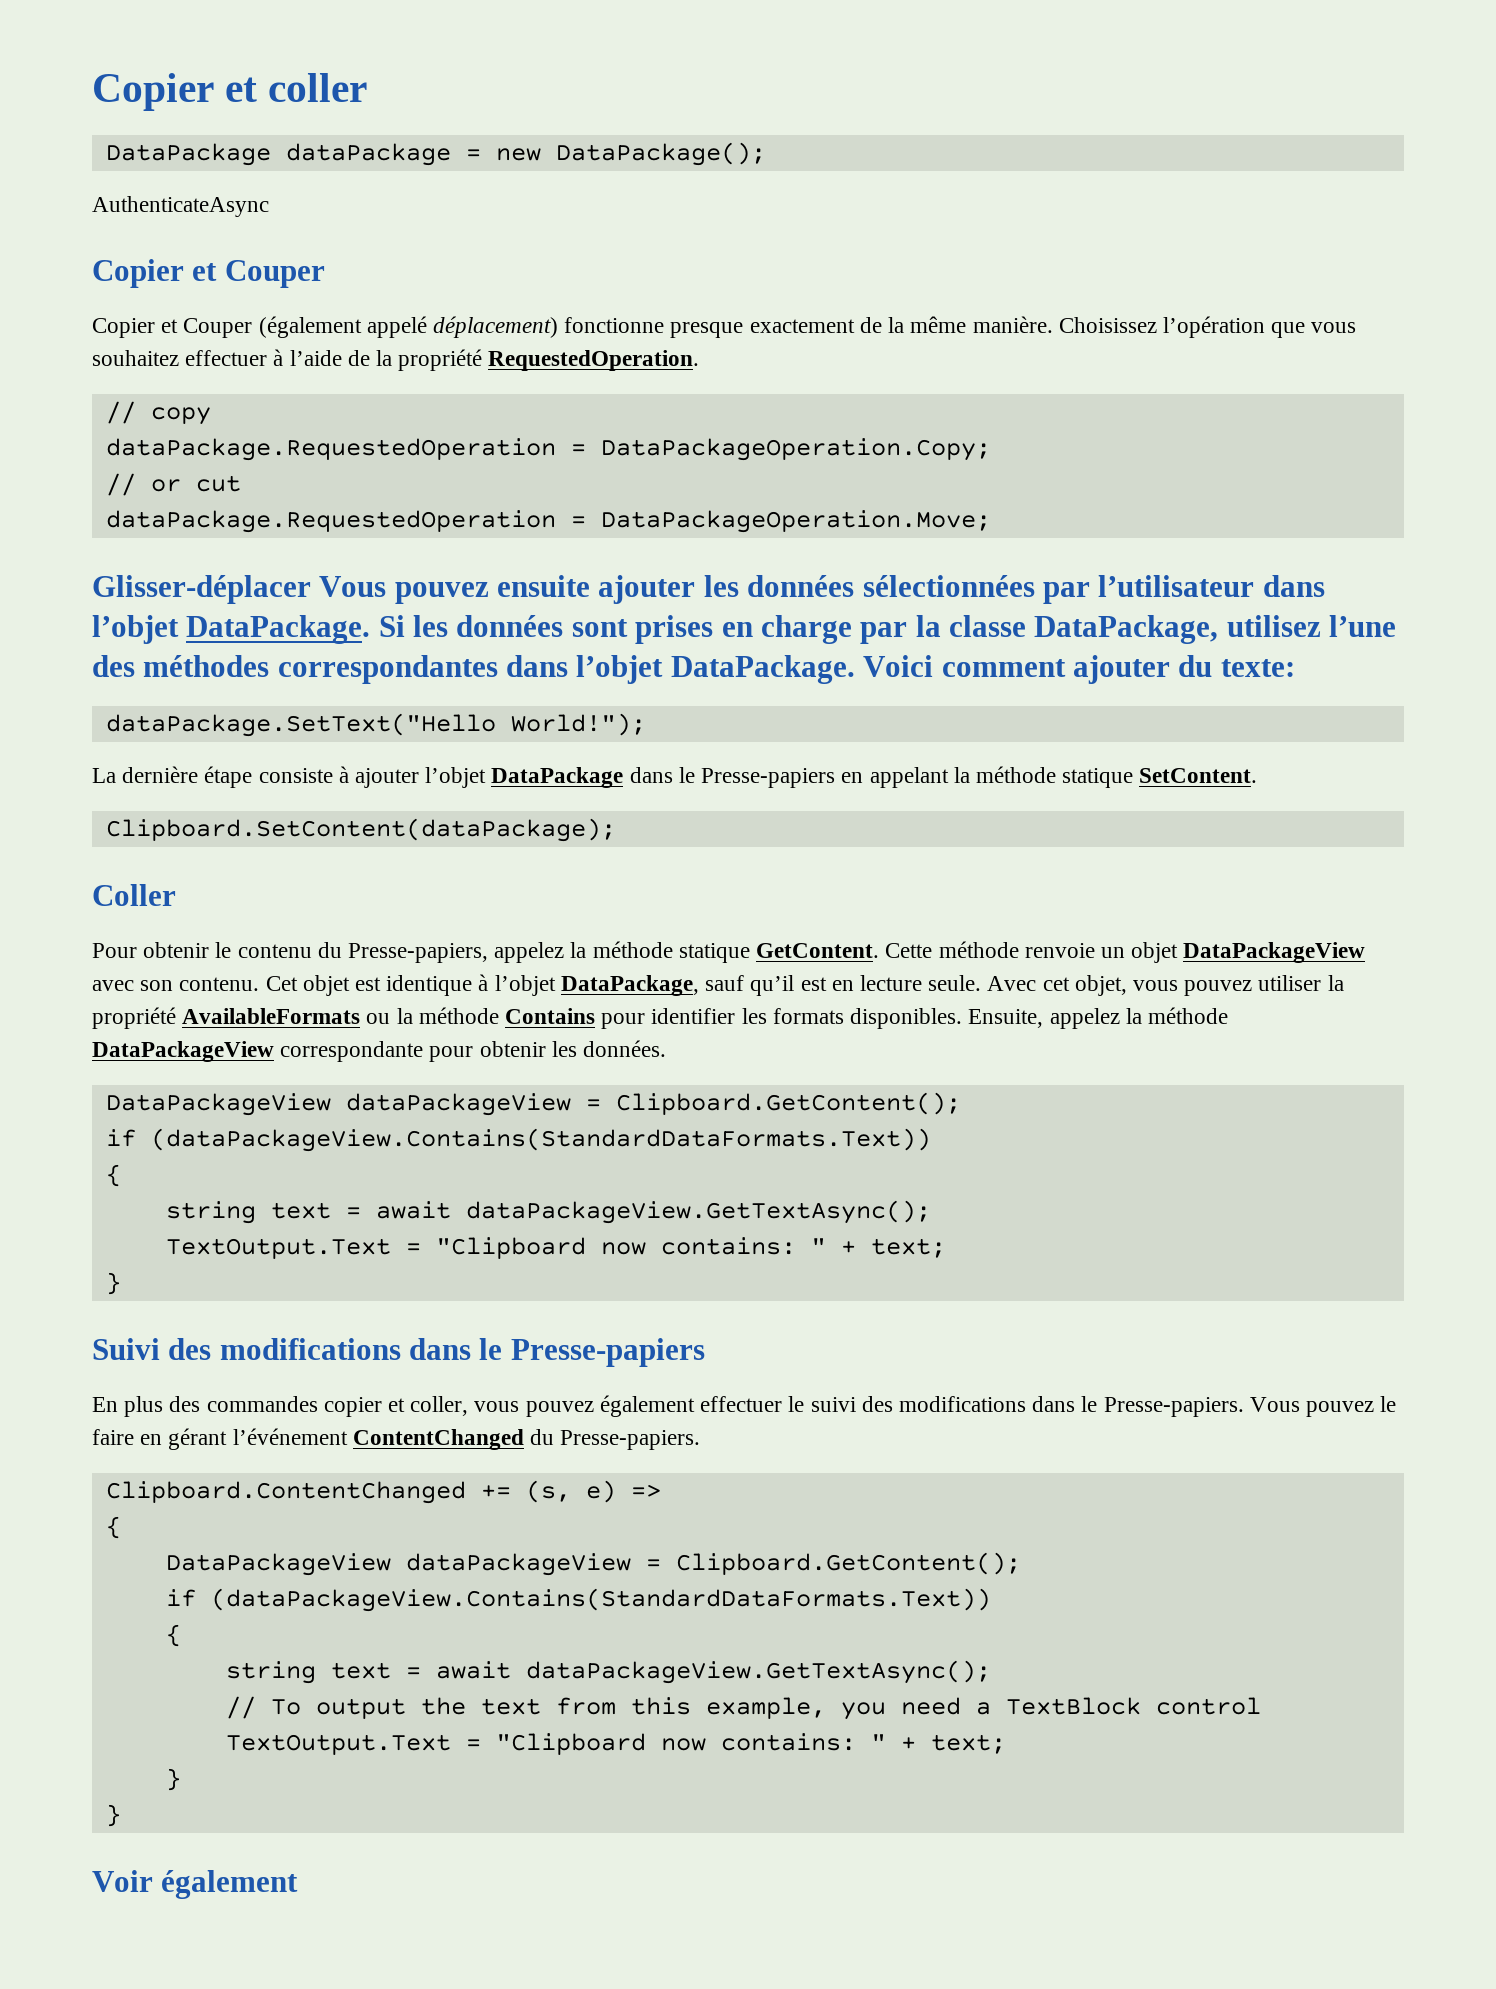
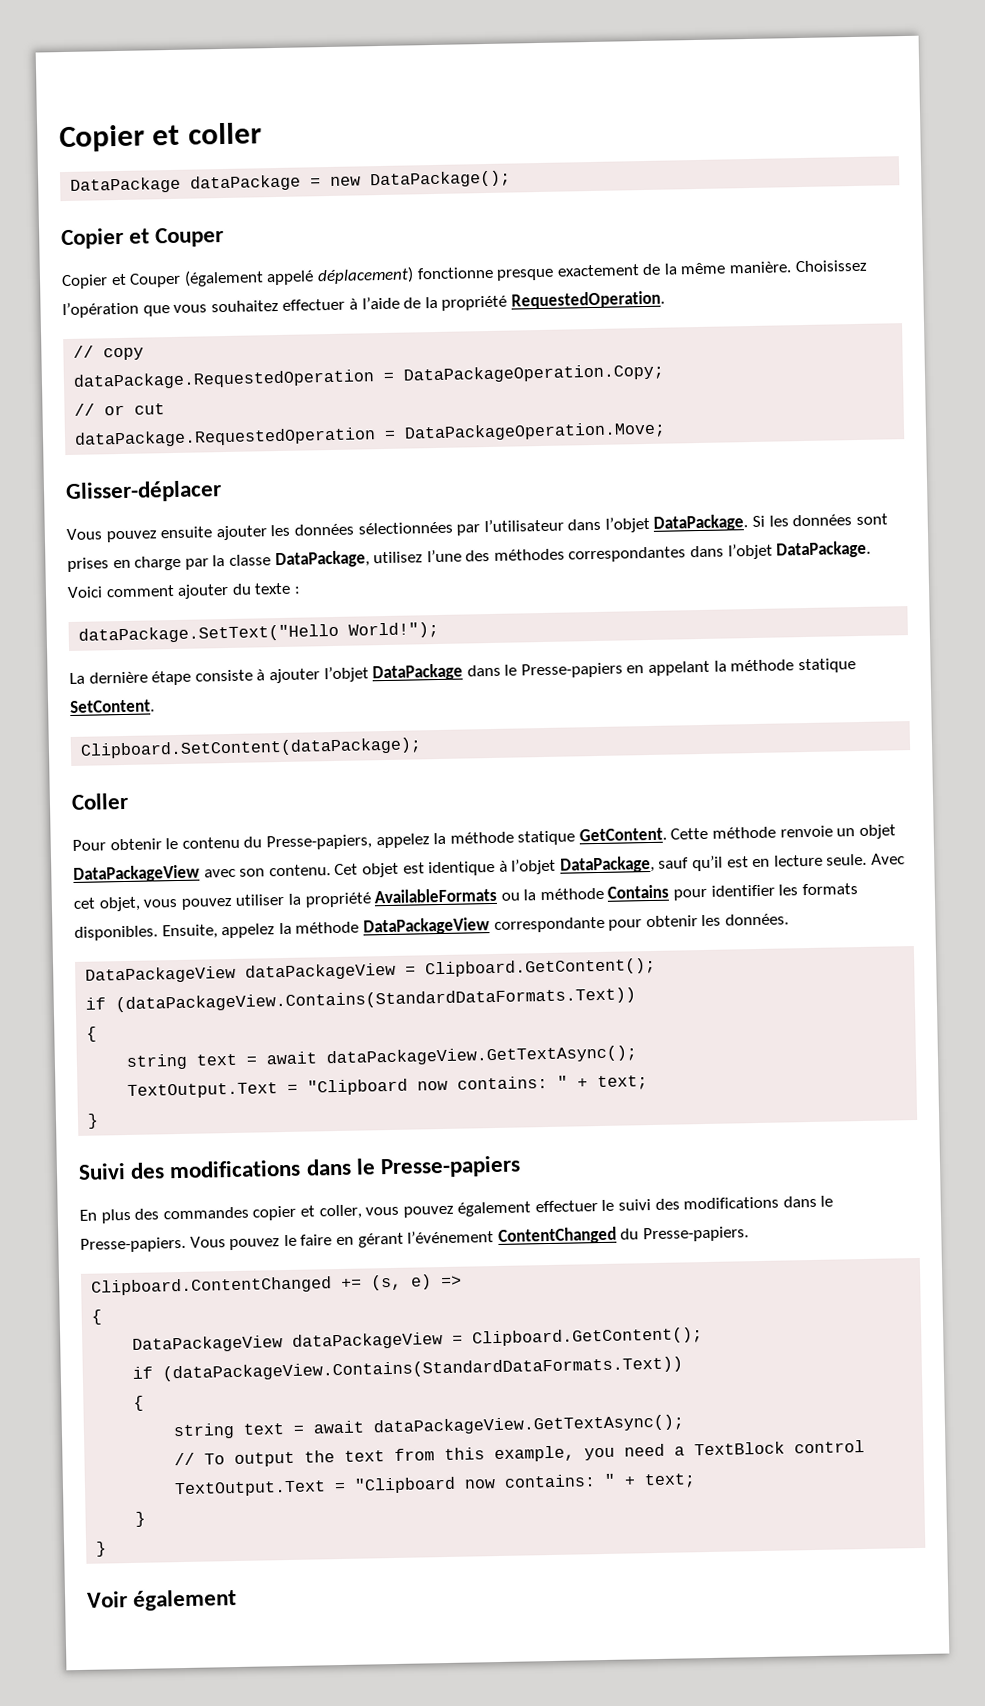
[92,196,269,217] // AuthenticateAsync -> (512, 179) none
(311, 589) none -> (222, 492) //
[1220,659,1295,677] texte: -> [254,582,301,595] texte :

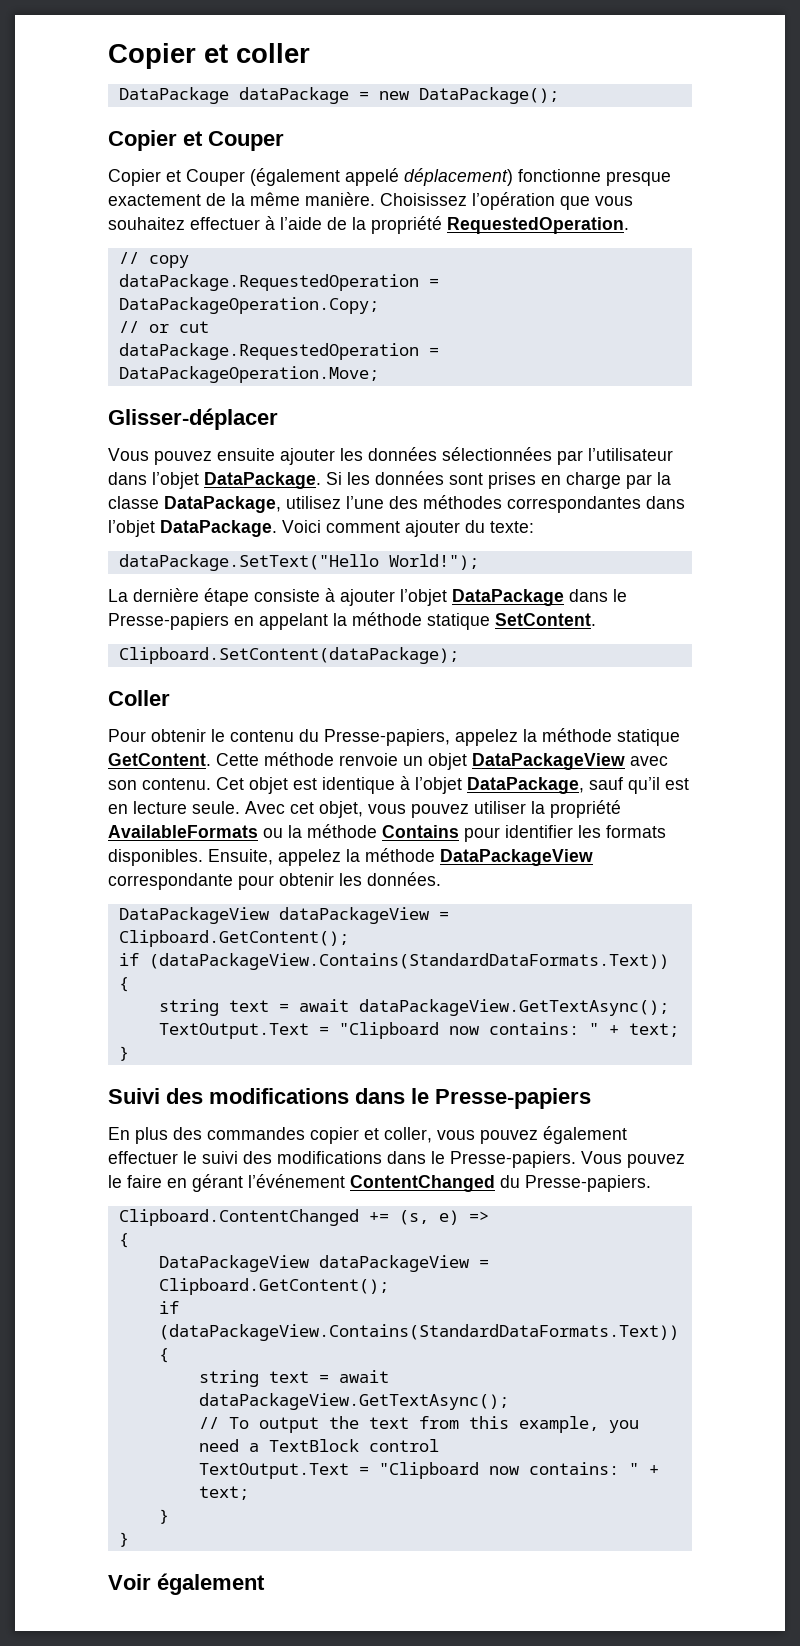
[254,582,301,595] texte : -> [490,521,534,533] texte:

